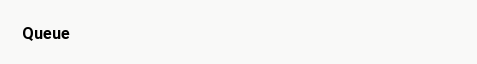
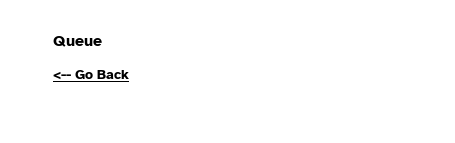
(70, 34) none -> [53,70,129,80] // <-- Go Back

